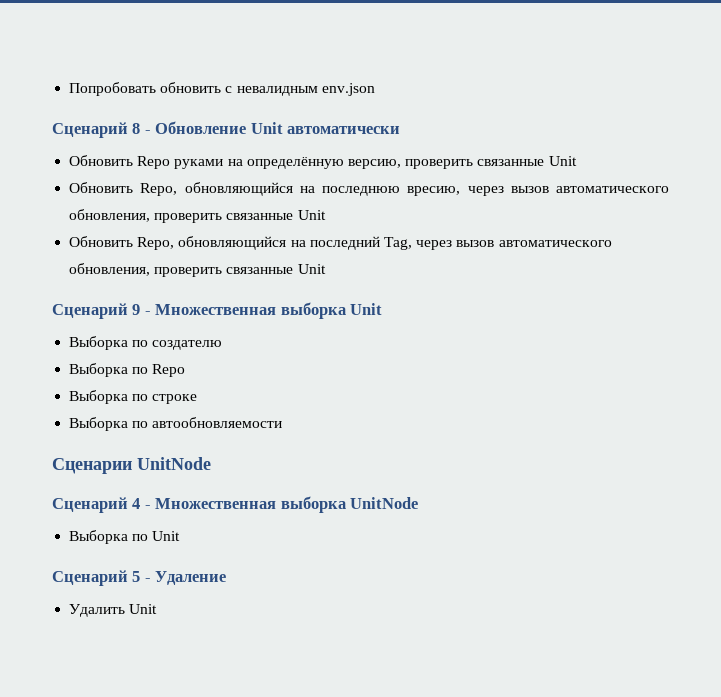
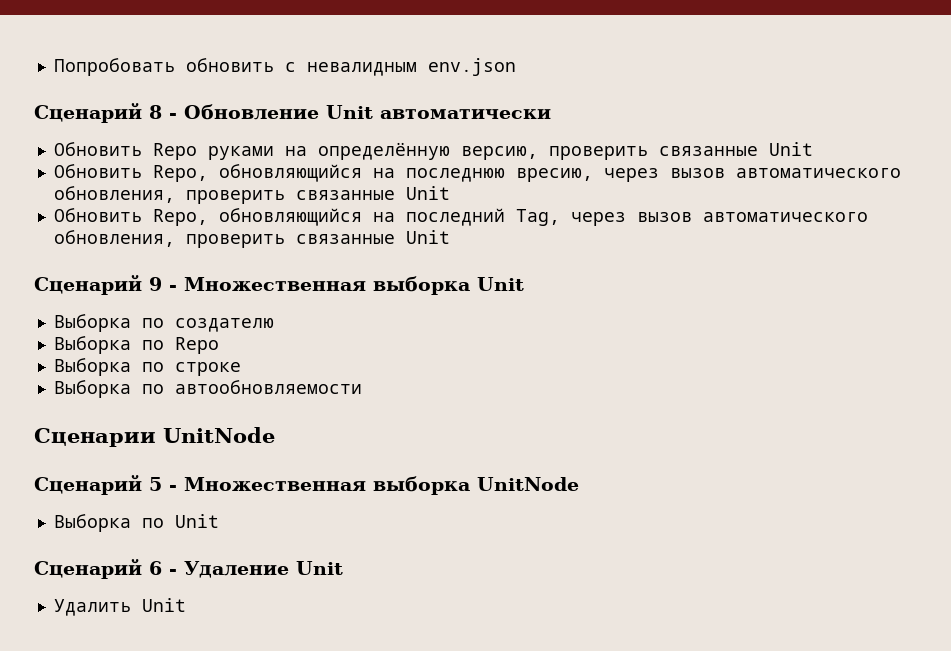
[132,498,141,509] 4 -> [149,477,162,491] 5
[132,571,141,582] 5 -> [149,561,162,575] 6
(227, 578) none -> [296,561,343,575] Unit

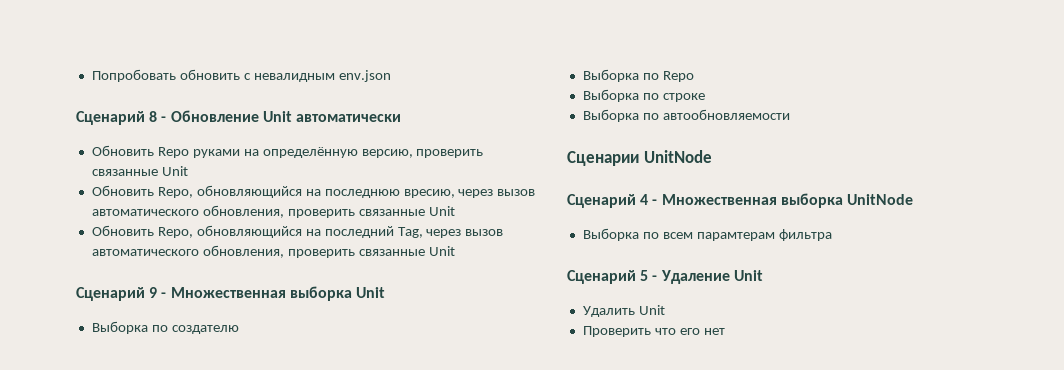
[149,477,162,491] 5 -> [640,194,649,205] 4
[174,514,219,528] [34,559,162,579] Unit // Сценарий 6 -> [662,229,832,241] [567,270,649,284] всем парамтерам фильтра // Сценарий 5
(186, 605) none -> [582,326,725,337] // Проверить что его нет

